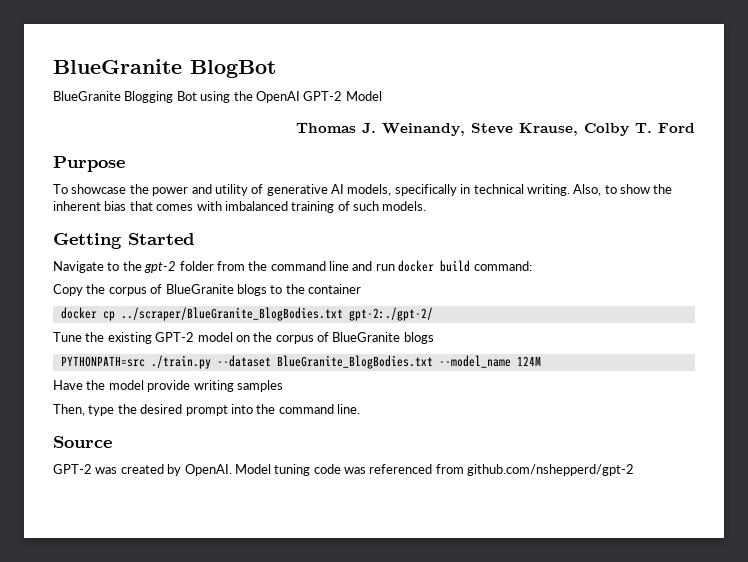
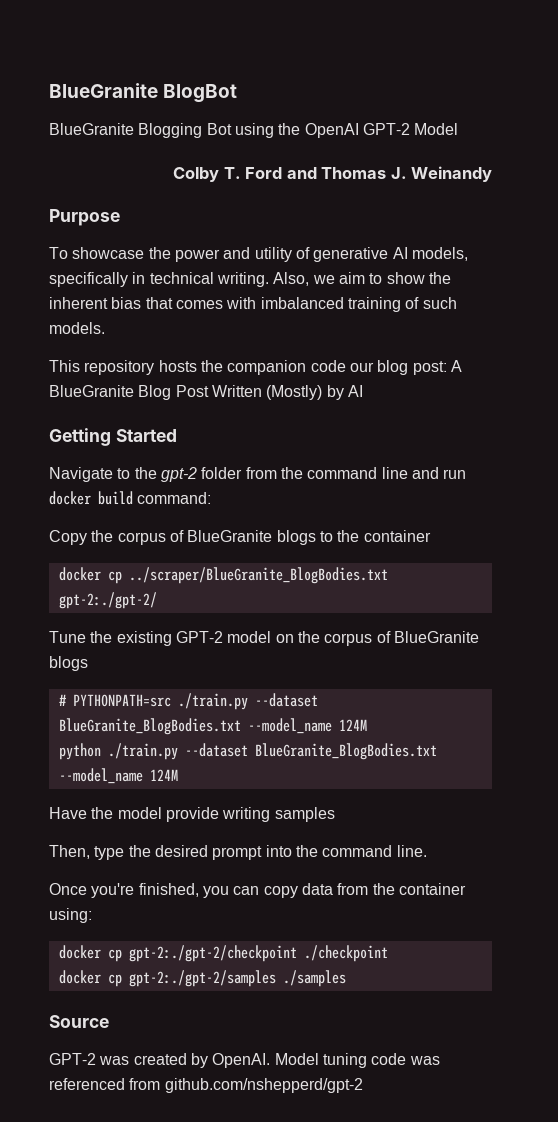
[296,123,578,136] Thomas J. Weinandy, Steve Krause, -> (459, 129) none
(695, 128) none -> [286,166,492,182] and Thomas J. Weinandy
(602, 190) none -> [312,272,365,284] we aim
(427, 206) none -> [49,360,462,375] [49,385,363,400] // This repository hosts the companion code our blog post: A BlueGranite Blog Post Written (Mostly) by AI
(434, 338) none -> [58,694,67,706] #
(541, 361) none -> [58,743,437,760] [58,768,178,784] // python ./train.py --dataset BlueGranite_BlogBodies.txt --model_name 124M
(360, 409) none -> [49,883,466,898] [49,908,92,923] [58,945,388,962] [58,970,346,987] // Once you're finished, you can copy data from the container using: // docker cp gpt-2:./gpt-2/checkpoint ./checkpoint // docker cp gpt-2:./gpt-2/samples ./samples

